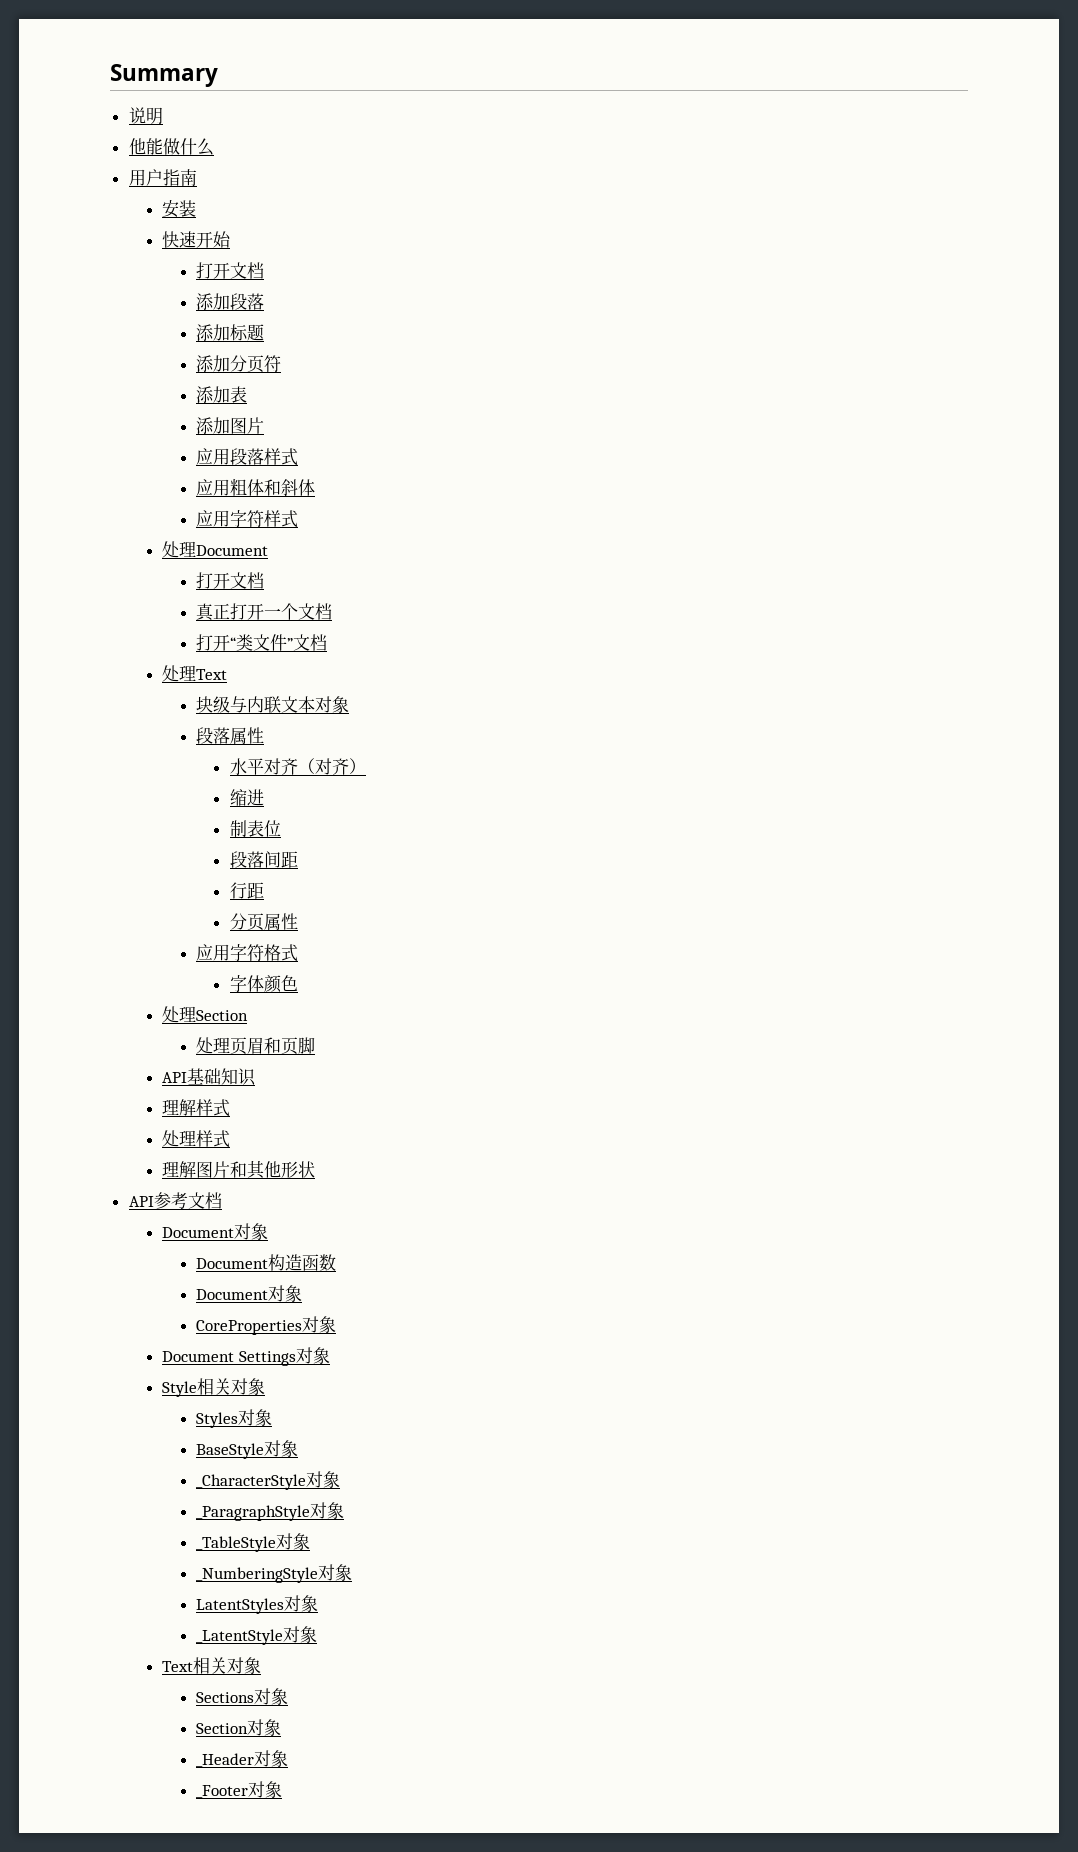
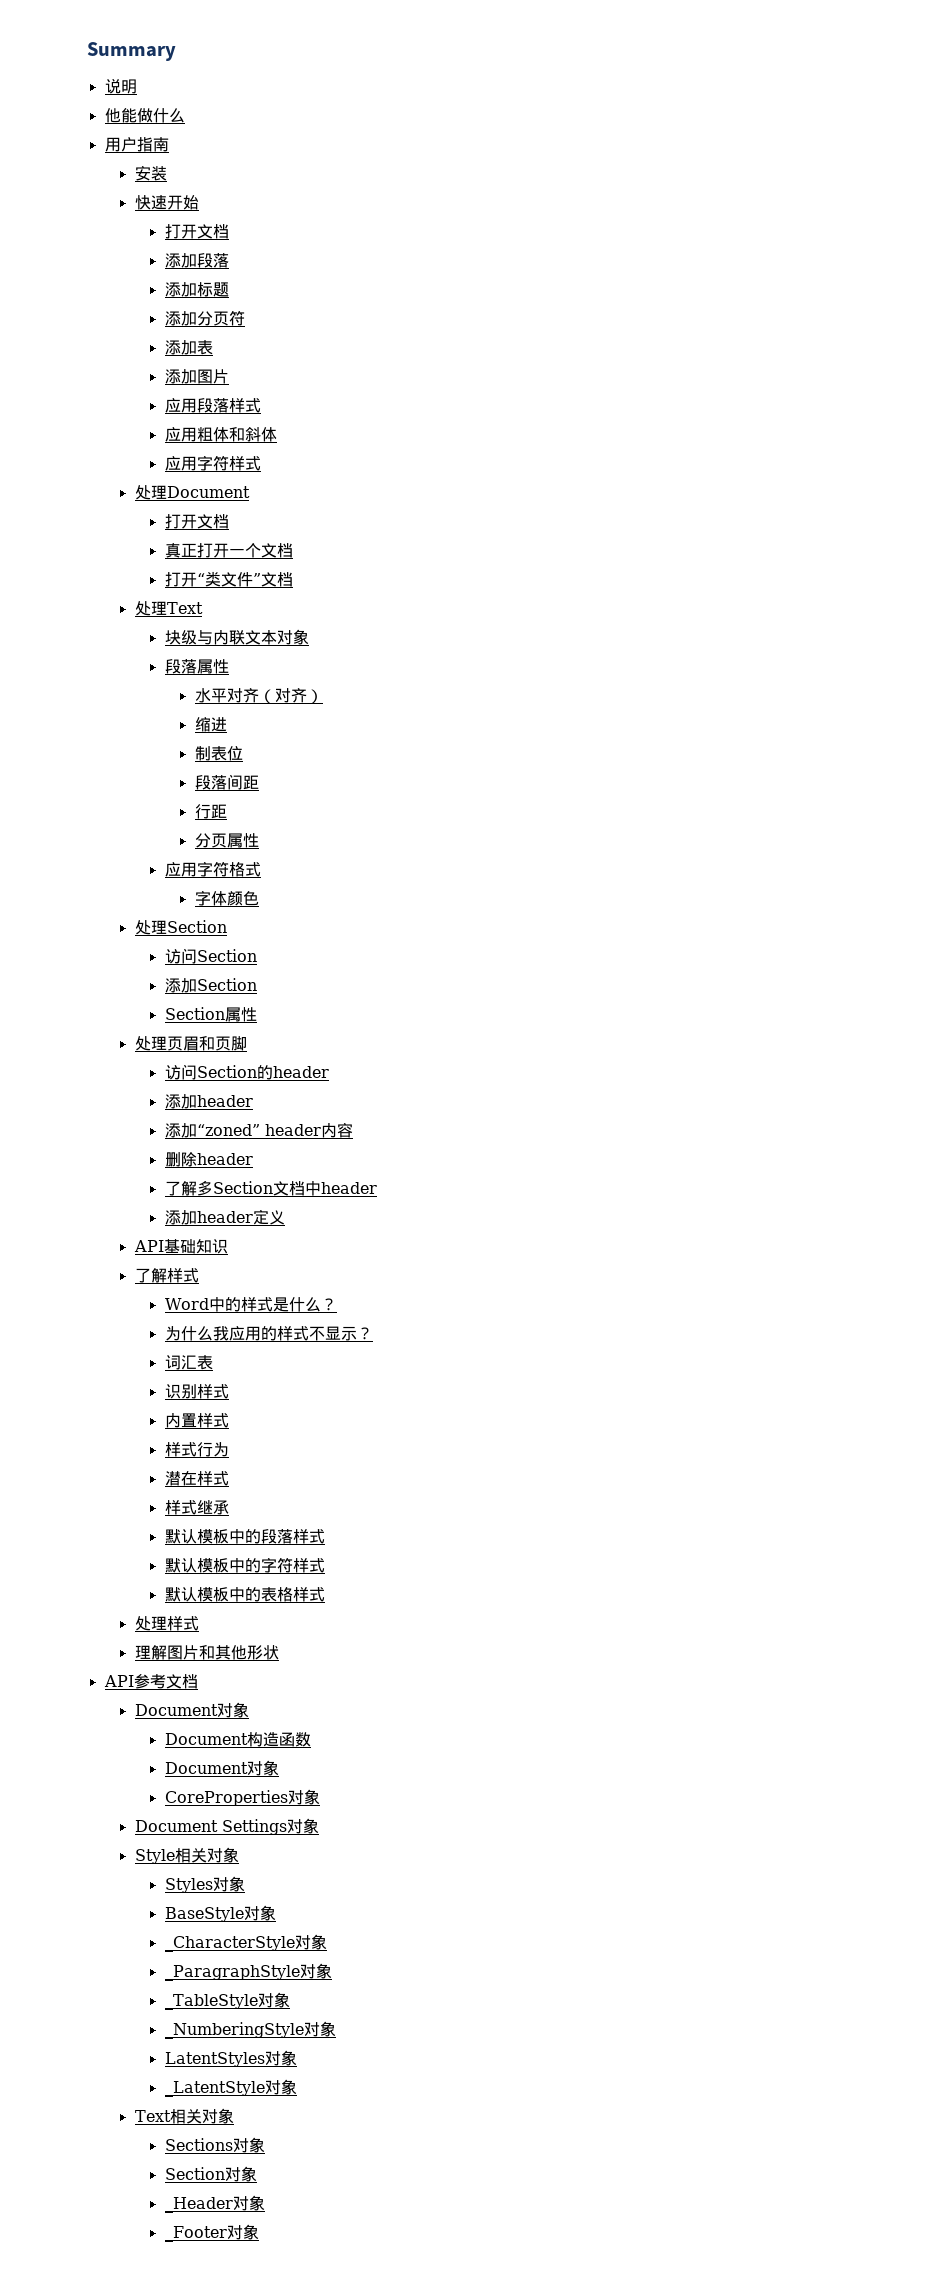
[195,1037,315,1055] 处理页眉和页脚 -> [164,948,257,964] [164,978,257,993] [164,1007,257,1022] [134,1036,247,1051] [164,1064,329,1080] [164,1094,253,1109] [164,1122,353,1138] [164,1152,253,1167] [164,1180,377,1196] [164,1209,285,1225] 访问Section // 添加Section // Section属性 // 处理页眉和页脚 // 访问Section的header // 添加header // 添加“zoned” header内容 // 删除header // 了解多Section文档中header // 添加header定义
[162,1099,180,1115] 理 -> [134,1268,151,1283] 了
(231, 1108) none -> [164,1297,337,1312] [164,1326,373,1341] [164,1355,213,1370] [164,1384,229,1399] [164,1413,229,1428] [164,1442,229,1457] [164,1471,229,1486] [164,1500,229,1515] [164,1529,325,1544] [164,1557,325,1573] [164,1587,325,1602] // Word中的样式是什么？ // 为什么我应用的样式不显示？ // 词汇表 // 识别样式 // 内置样式 // 样式行为 // 潜在样式 // 样式继承 // 默认模板中的段落样式 // 默认模板中的字符样式 // 默认模板中的表格样式

